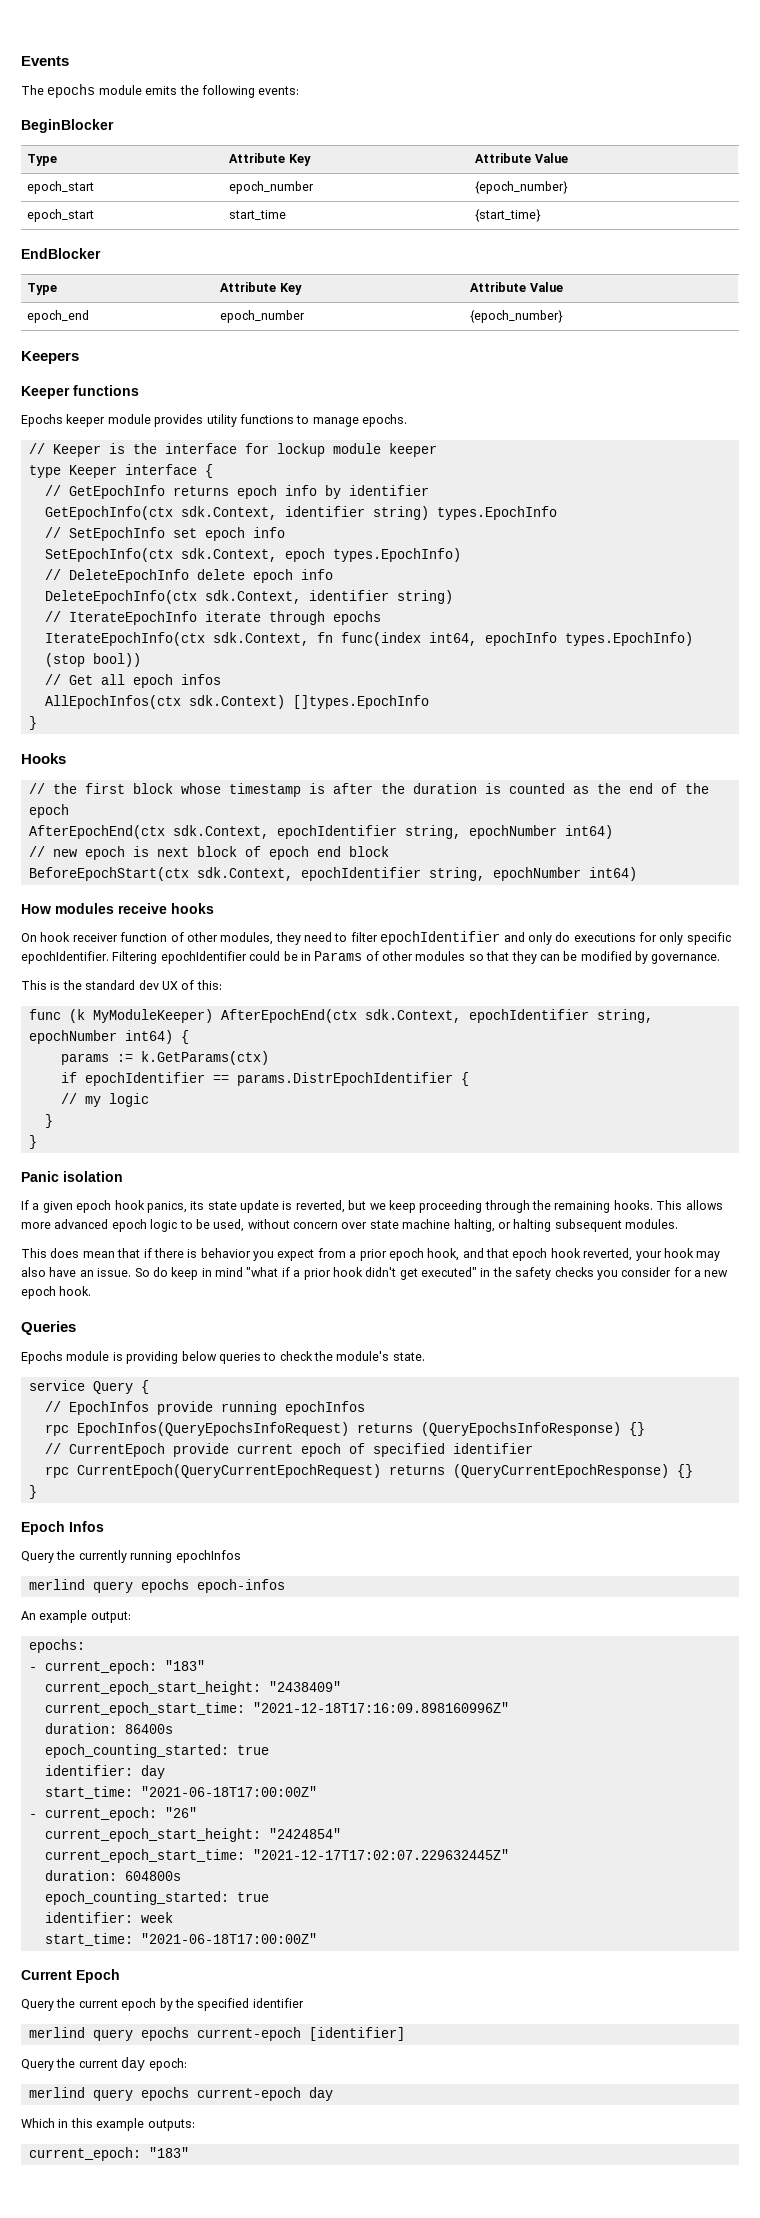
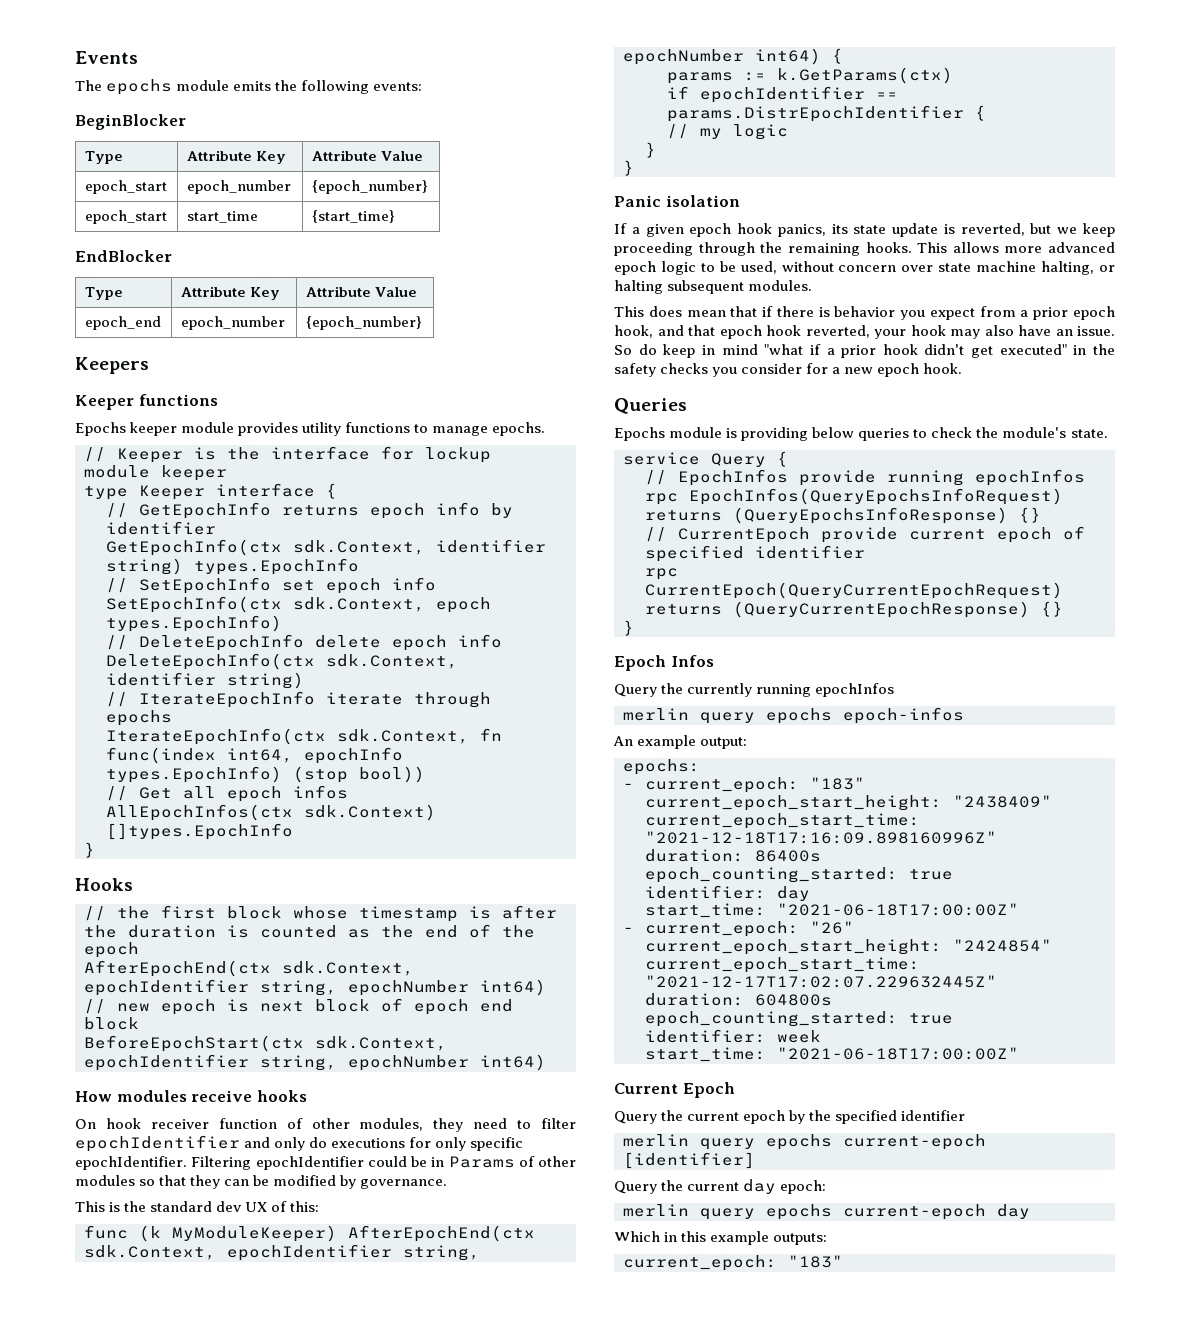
[28,1579,85,1590] merlind -> [623,708,689,721] merlin
[28,2027,85,2038] merlind -> [623,1134,689,1147] merlin
[28,2087,85,2098] merlind -> [623,1204,689,1217] merlin

